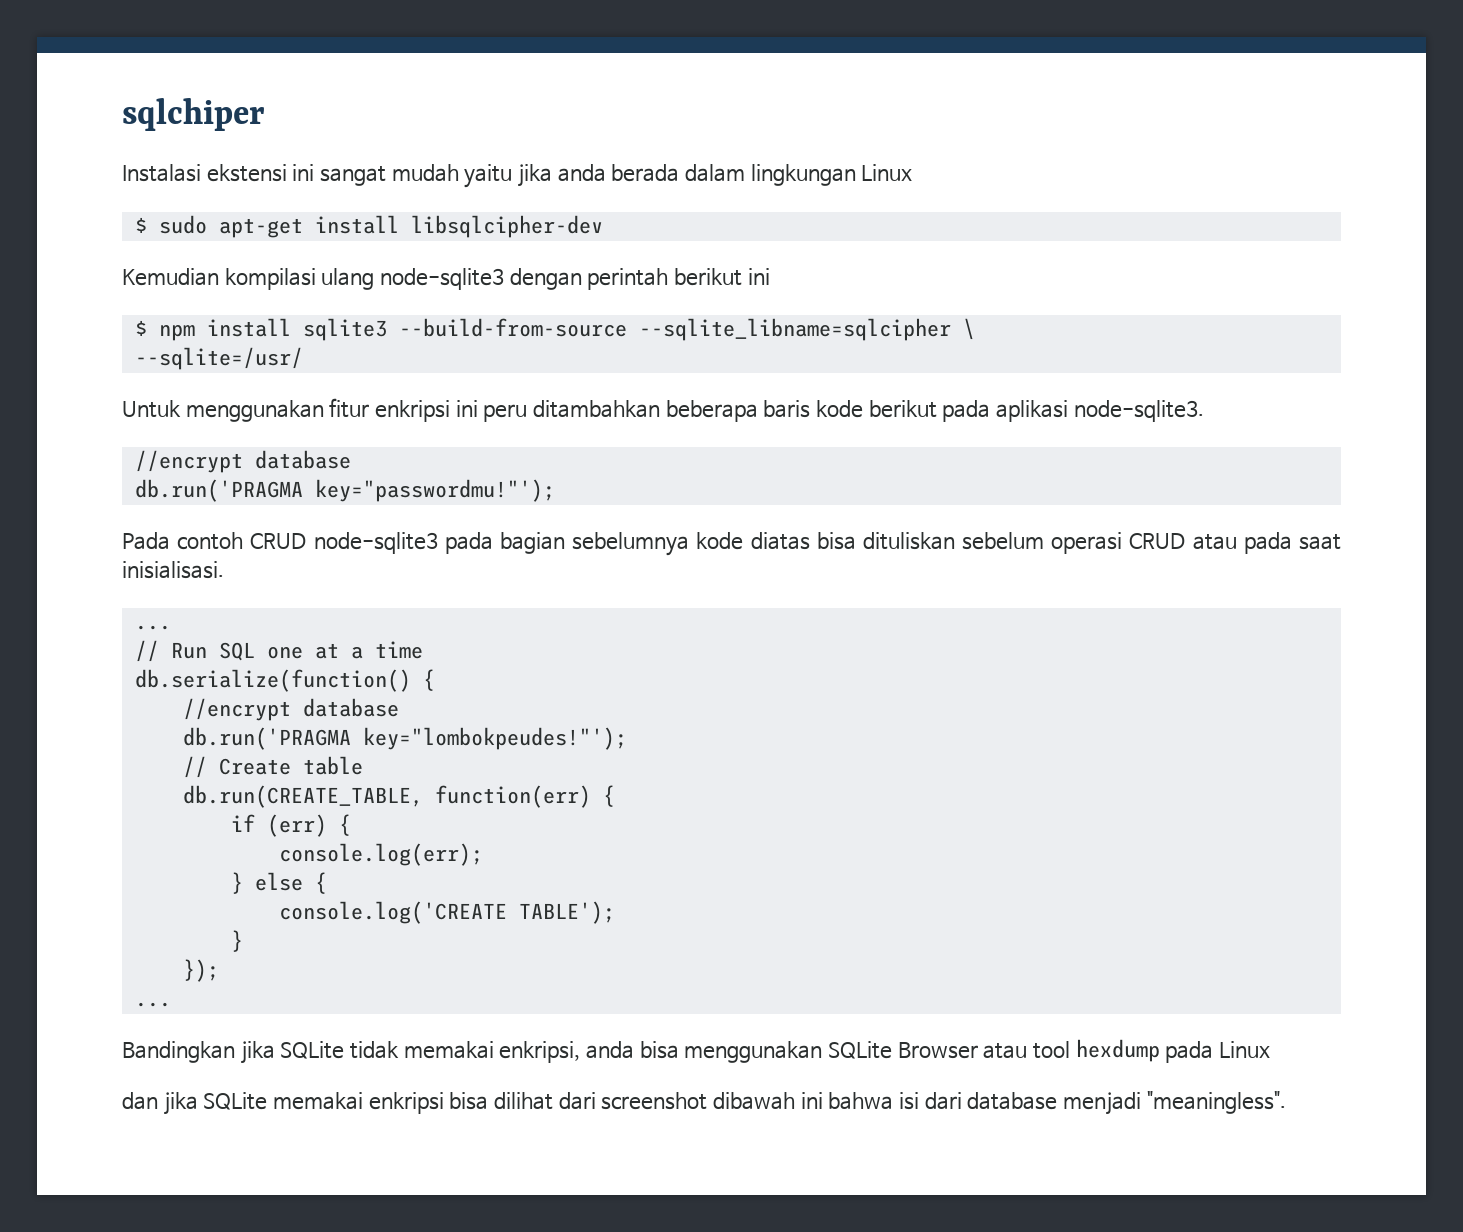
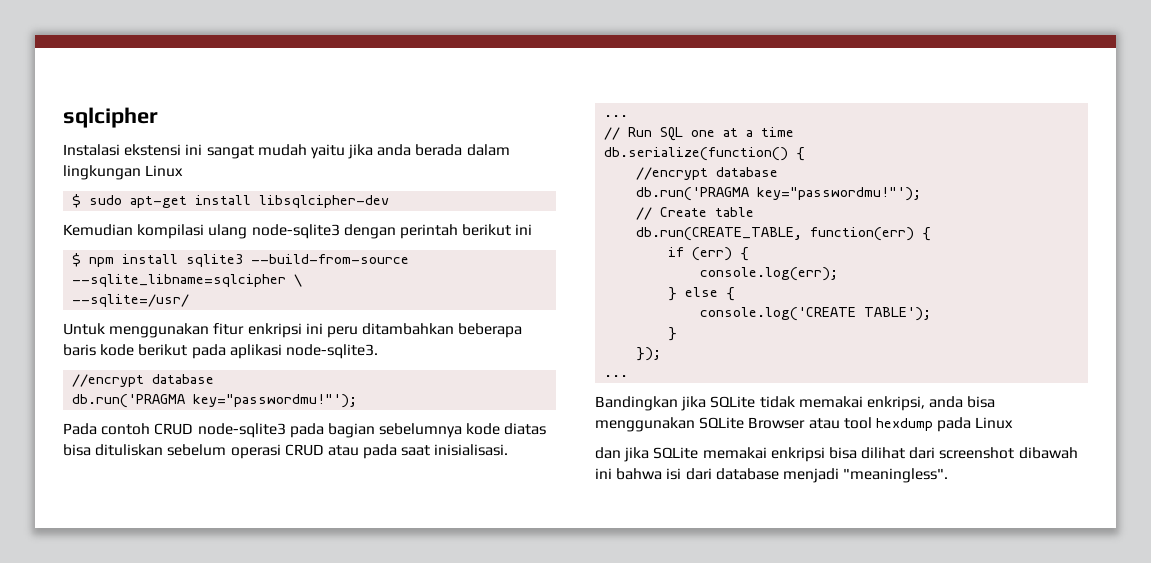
[122,98,265,131] sqlchiper -> [63,107,158,128] sqlcipher
[362,727,627,750] key="lombokpeudes!"'); -> [757,187,922,201] key="passwordmu!"');

